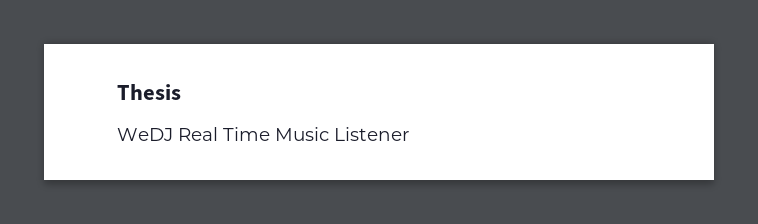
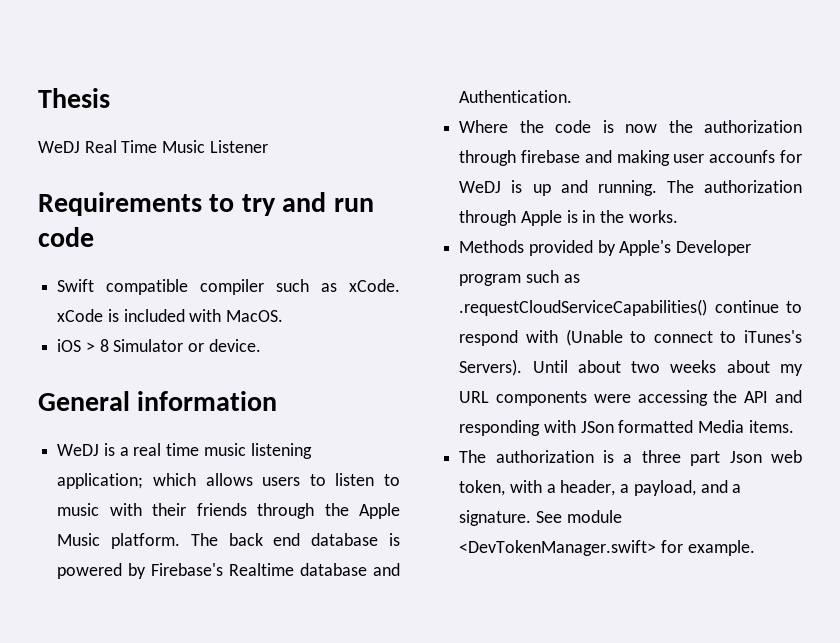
(409, 134) none -> [38,192,374,216] [38,227,94,247] [57,279,400,295] [57,309,284,322] [57,339,261,352] [38,391,278,411] [57,443,312,459] [57,473,400,489] [57,503,400,519] [57,533,400,549] [57,563,400,579] [459,90,573,103] [459,120,802,133] [459,150,802,166] [459,180,802,196] [459,210,678,226] [459,240,752,256] [459,270,580,286] [459,299,802,316] [459,329,802,346] [459,359,803,376] [459,390,802,406] [459,420,794,436] [459,450,802,466] [459,480,742,496] [459,510,622,526] [459,540,755,556] // Requirements to try and run code // Swift compatible compiler such as xCode. xCode is included with MacOS. // iOS > 8 Simulator or device. // General information // WeDJ is a real time music listening application; which allows users to listen to music with their friends through the Apple Music platform. The back end database is powered by Firebase's Realtime database and Authentication. // Where the code is now the authorization through firebase and making user accounfs for WeDJ is up and running. The authorization through Apple is in the works. // Methods provided by Apple's Developer program such as .requestCloudServiceCapabilities() continue to respond with (Unable to connect to iTunes's Servers). Until about two weeks about my URL components were accessing the API and responding with JSon formatted Media items. // The authorization is a three part Json web token, with a header, a payload, and a signature. See module <DevTokenManager.swift> for example.

